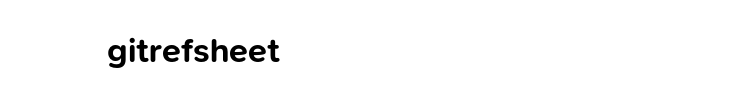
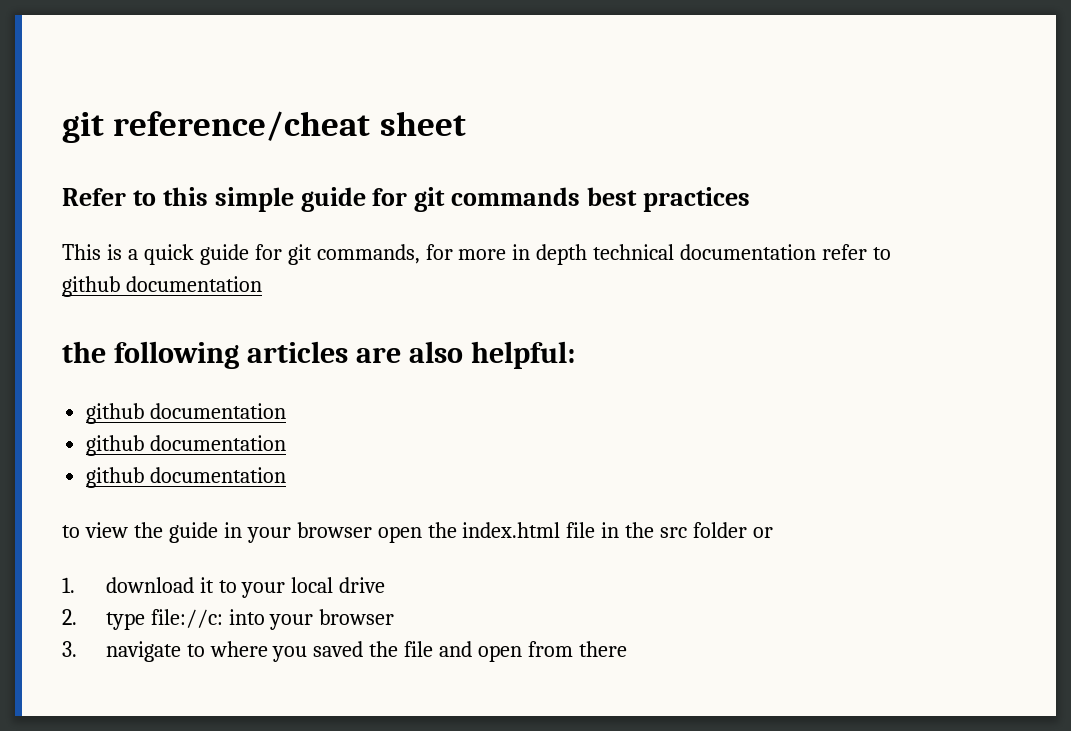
[107,37,280,68] gitrefsheet -> [62,111,466,143] [62,187,750,212] [62,244,892,265] [62,276,262,297] [62,341,575,369] [86,403,287,424] [86,435,287,456] [86,467,287,488] [62,522,774,543] [62,577,386,598] [62,609,395,630] [62,641,628,662] git reference/cheat sheet // Refer to this simple guide for git commands best practices // This is a quick guide for git commands, for more in depth technical documentation refer to github documentation // the following articles are also helpful: // github documentation // github documentation // github documentation // to view the guide in your browser open the index.html file in the src folder or // 1. download it to your local drive // 2. type file://c: into your browser // 3. navigate to where you saved the file and open from there

